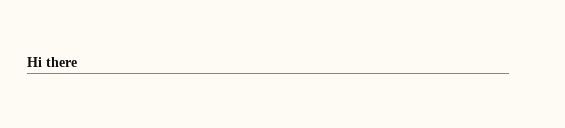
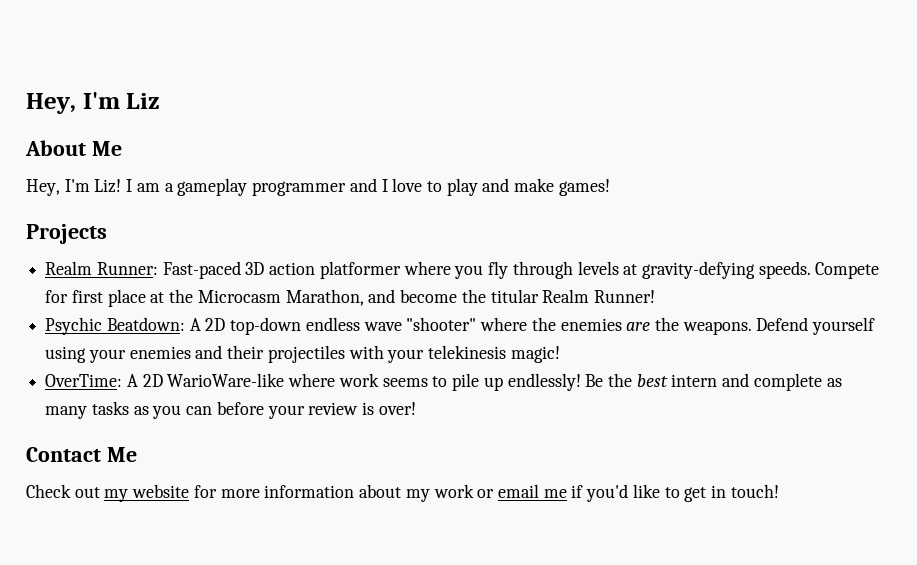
[27,57,77,67] Hi there -> [26,92,161,114] [25,140,122,156] [26,178,610,196] [26,224,107,244] [45,261,880,279] [45,289,655,307] [45,317,876,335] [45,345,560,363] [45,373,842,391] [45,401,416,419] [26,447,137,462] [26,484,779,502] Hey, I'm Liz // About Me // Hey, I'm Liz! I am a gameplay programmer and I love to play and make games! // Projects // Realm Runner: Fast-paced 3D action platformer where you fly through levels at gravity-defying speeds. Compete for first place at the Microcasm Marathon, and become the titular Realm Runner! // Psychic Beatdown: A 2D top-down endless wave "shooter" where the enemies are the weapons. Defend yourself using your enemies and their projectiles with your telekinesis magic! // OverTime: A 2D WarioWare-like where work seems to pile up endlessly! Be the best intern and complete as many tasks as you can before your review is over! // Contact Me // Check out my website for more information about my work or email me if you'd like to get in touch!

